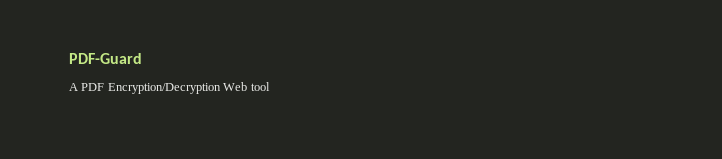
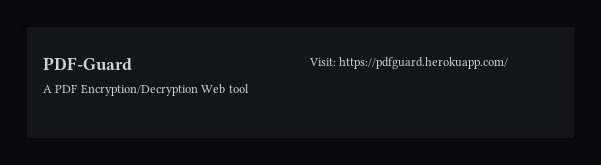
(270, 86) none -> [309,57,509,69] // Visit: https://pdfguard.herokuapp.com/

